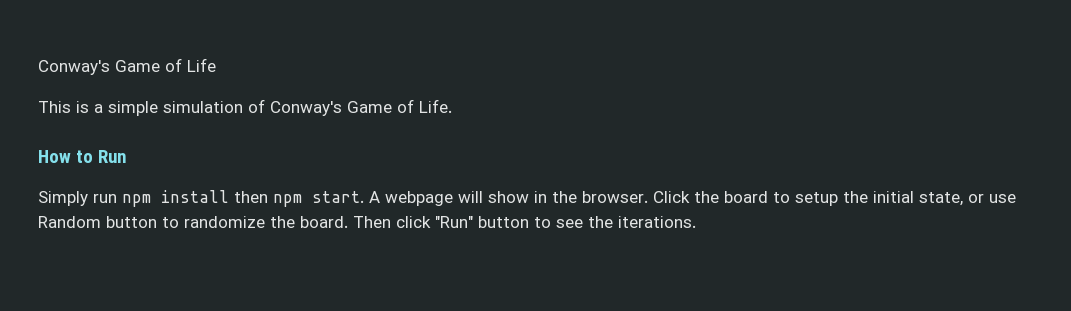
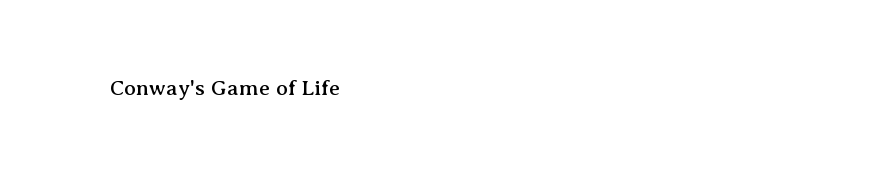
[38,99,452,116] [38,150,126,163] [38,190,1016,207] [38,216,696,228] // This is a simple simulation of Conway's Game of Life. // How to Run // Simply run npm install then npm start. A webpage will show in the browser. Click the board to setup the initial state, or use Random button to randomize the board. Then click "Run" button to see the iterations. -> (341, 87) none

